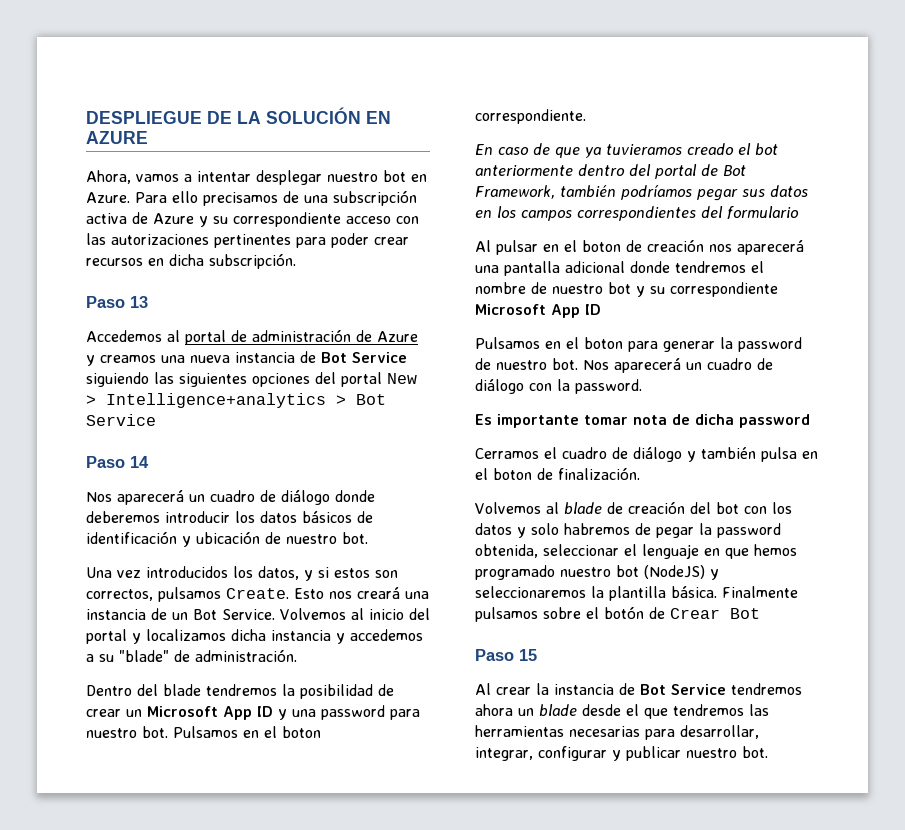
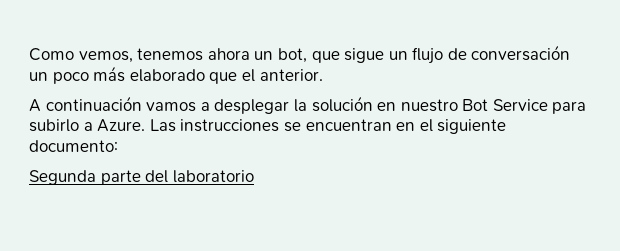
[86,107,391,124] [86,131,148,144] [86,170,427,185] [86,190,417,206] [86,212,419,227] [86,233,409,248] [86,253,296,269] [86,296,148,308] [86,329,418,345] [86,351,407,366] [86,372,417,387] [86,393,386,408] [86,414,156,426] [86,456,149,468] [86,490,375,505] [86,511,373,523] [86,531,368,547] [86,566,398,581] [86,587,429,602] [86,608,430,620] [86,629,423,644] [86,649,297,662] [86,684,394,699] [86,705,420,720] [86,726,321,738] [475,109,586,124] [475,143,778,158] [475,164,746,179] [475,185,808,201] [475,206,799,221] [475,239,804,255] [475,261,764,276] [475,282,778,297] [475,304,601,318] [475,337,802,352] [475,358,773,373] [475,379,642,394] [475,414,810,428] [475,447,818,462] [475,467,640,480] [475,501,792,514] [475,523,781,538] [475,544,797,559] [475,565,719,580] [475,586,798,601] [475,606,760,622] [475,649,537,661] [475,683,802,695] [475,704,769,719] [475,725,759,740] [475,746,768,761] DESPLIEGUE DE LA SOLUCIÓN EN AZURE // Ahora, vamos a intentar desplegar nuestro bot en Azure. Para ello precisamos de una subscripción activa de Azure y su correspondiente acceso con las autorizaciones pertinentes para poder crear recursos en dicha subscripción. // Paso 13 // Accedemos al portal de administración de Azure y creamos una nueva instancia de Bot Service siguiendo las siguientes opciones del portal New > Intelligence+analytics > Bot Service // Paso 14 // Nos aparecerá un cuadro de diálogo donde deberemos introducir los datos básicos de identificación y ubicación de nuestro bot. // Una vez introducidos los datos, y si estos son correctos, pulsamos Create. Esto nos creará una instancia de un Bot Service. Volvemos al inicio del portal y localizamos dicha instancia y accedemos a su "blade" de administración. // Dentro del blade tendremos la posibilidad de crear un Microsoft App ID y una password para nuestro bot. Pulsamos en el boton correspondiente. // En caso de que ya tuvieramos creado el bot anteriormente dentro del portal de Bot Framework, también podríamos pegar sus datos en los campos correspondientes del formulario // Al pulsar en el boton de creación nos aparecerá una pantalla adicional donde tendremos el nombre de nuestro bot y su correspondiente Microsoft App ID // Pulsamos en el boton para generar la password de nuestro bot. Nos aparecerá un cuadro de diálogo con la password. // Es importante tomar nota de dicha password // Cerramos el cuadro de diálogo y también pulsa en el boton de finalización. // Volvemos al blade de creación del bot con los datos y solo habremos de pegar la password obtenida, seleccionar el lenguaje en que hemos programado nuestro bot (NodeJS) y seleccionaremos la plantilla básica. Finalmente pulsamos sobre el botón de Crear Bot // Paso 15 // Al crear la instancia de Bot Service tendremos ahora un blade desde el que tendremos las herramientas necesarias para desarrollar, integrar, configurar y publicar nuestro bot. -> [29,45,571,64] [29,66,323,84] [29,96,587,114] [29,119,507,134] [29,140,118,152] [29,170,254,185] Como vemos, tenemos ahora un bot, que sigue un flujo de conversación un poco más elaborado que el anterior. // A continuación vamos a desplegar la solución en nuestro Bot Service para subirlo a Azure. Las instrucciones se encuentran en el siguiente documento: // Segunda parte del laboratorio

